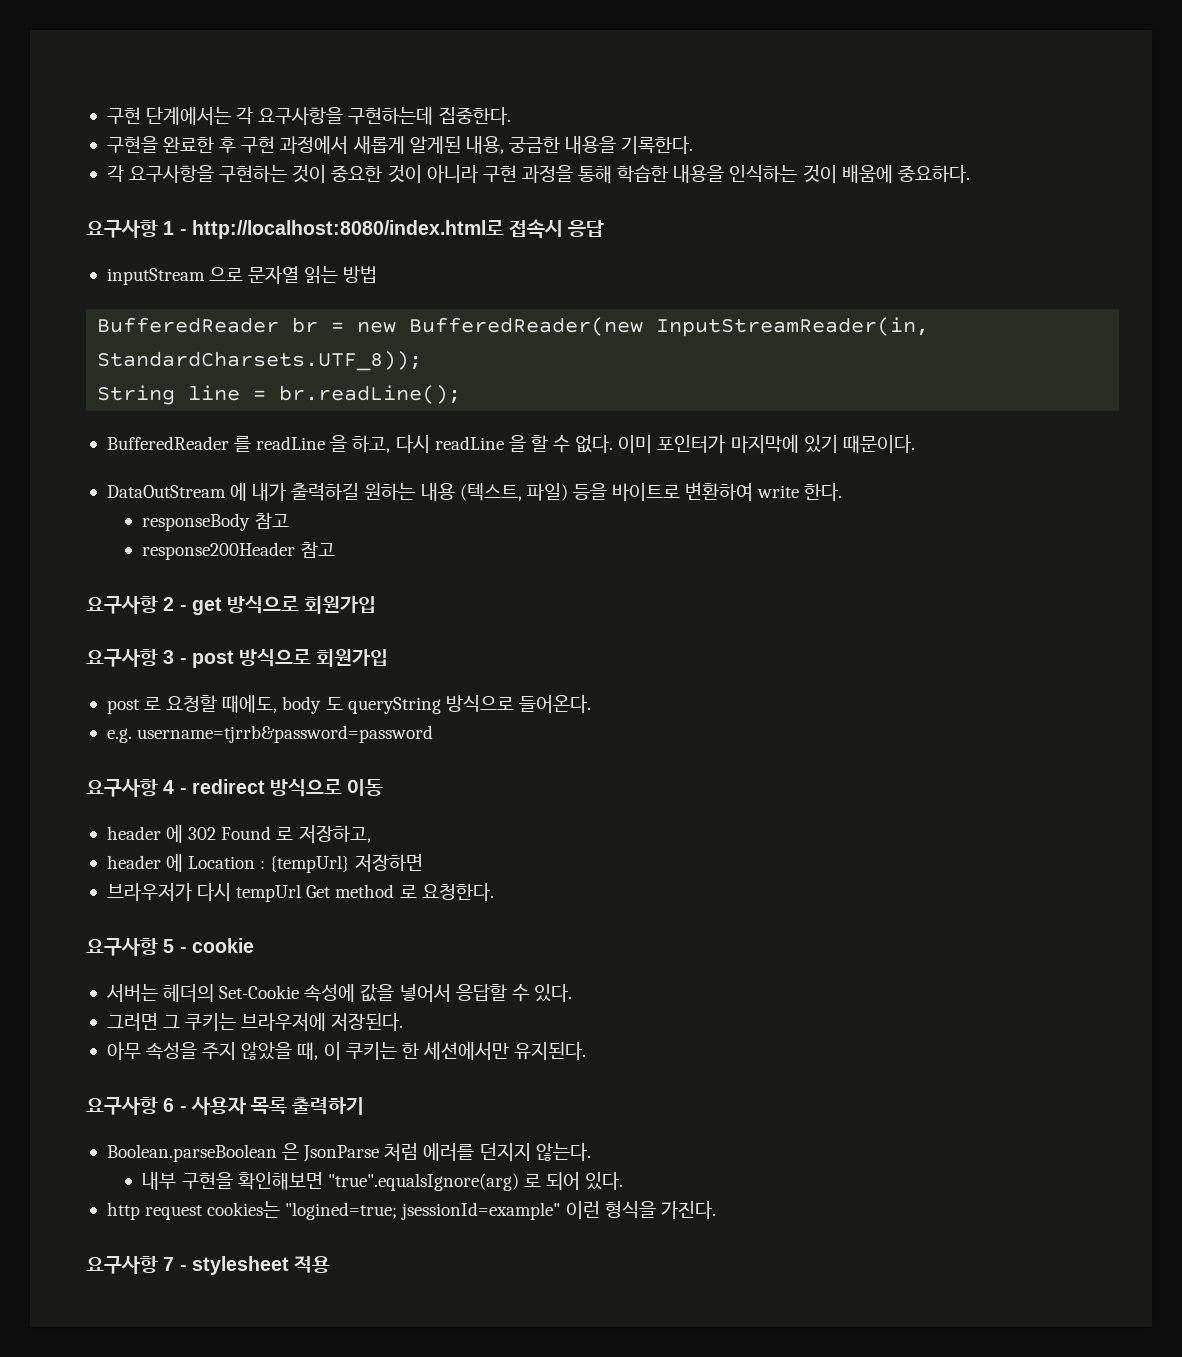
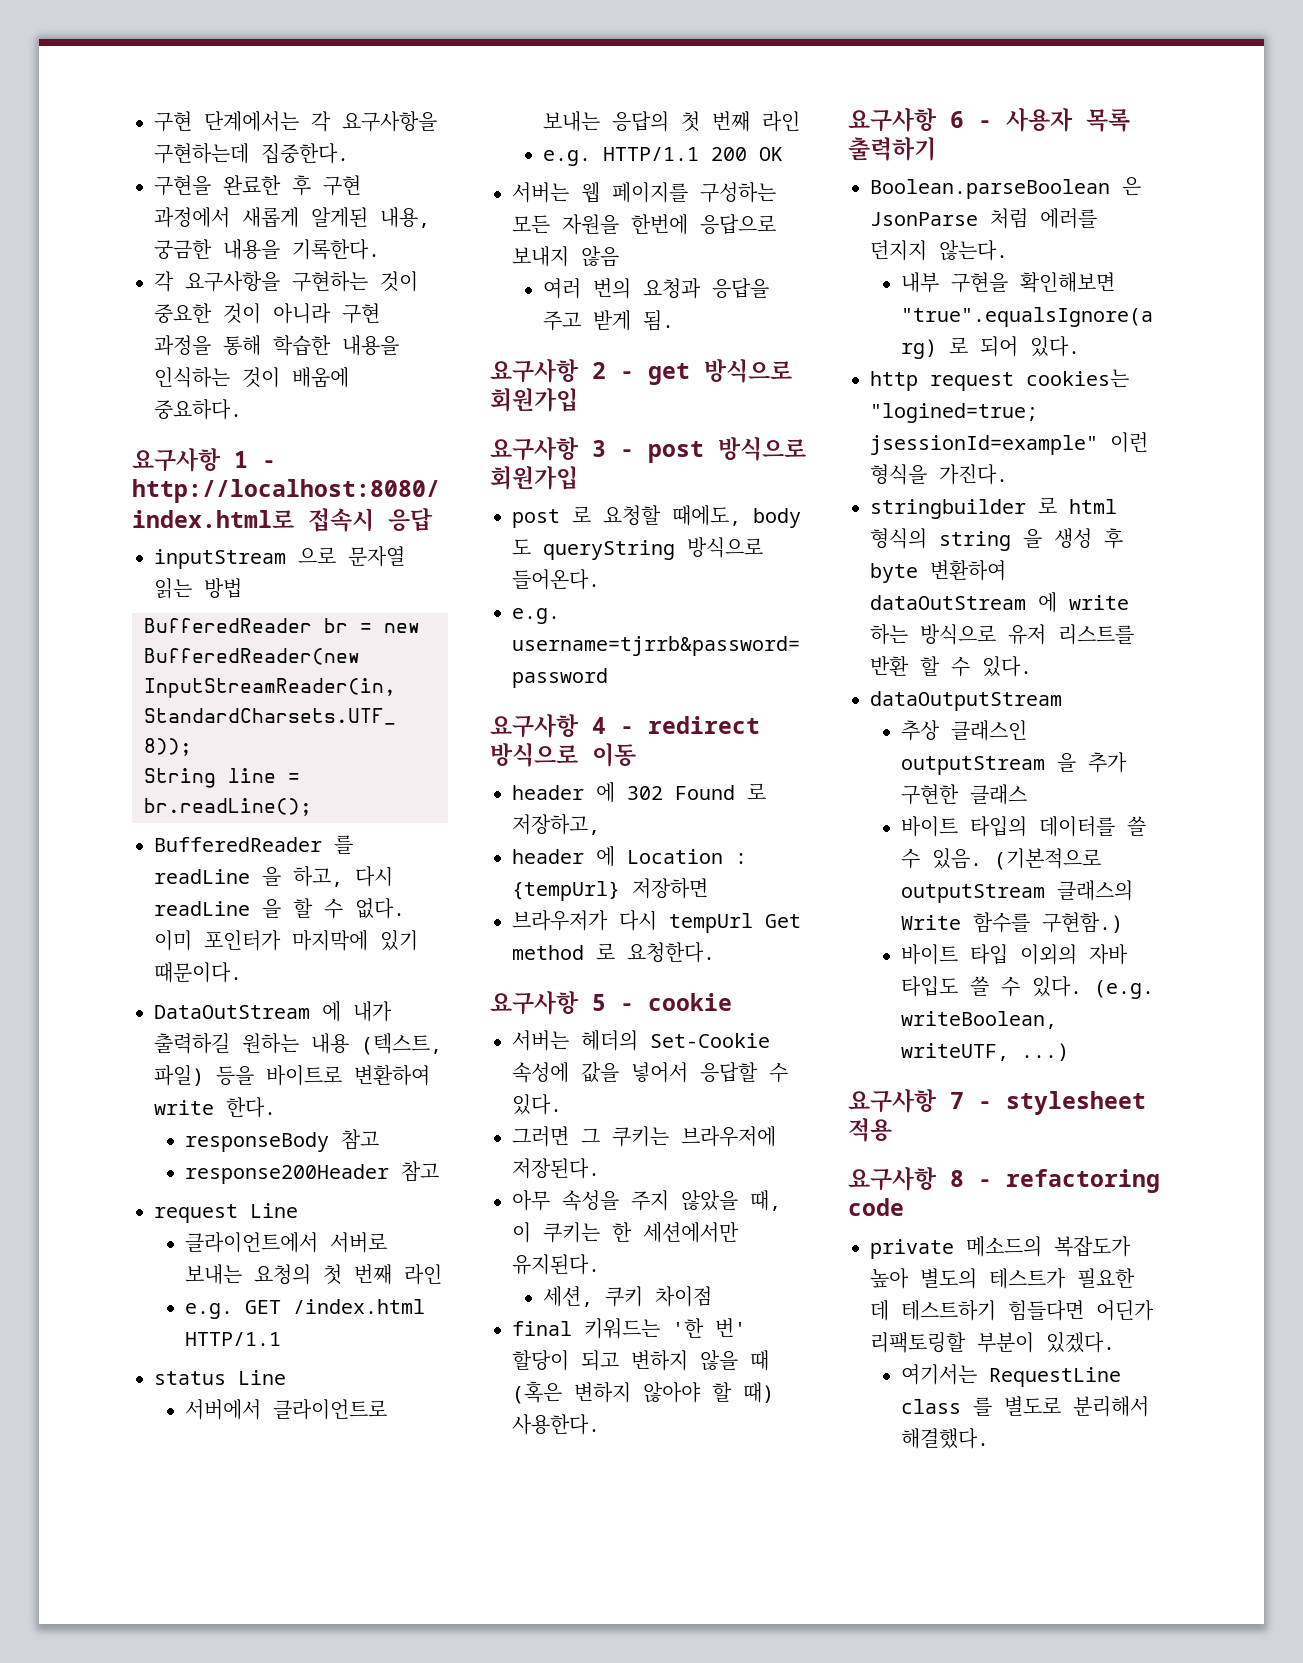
(335, 549) none -> [154,1203,298,1223] [184,1232,387,1253] [184,1264,442,1285] [184,1299,425,1319] [184,1332,281,1346] [154,1370,286,1385] [184,1399,387,1420] [542,111,800,132] [542,147,783,166] [512,182,776,203] [512,214,776,235] [512,246,619,267] [542,278,769,299] [542,310,674,331] // request Line // 클라이언트에서 서버로 보내는 요청의 첫 번째 라인 // e.g. GET /index.html HTTP/1.1 // status Line // 서버에서 클라이언트로 보내는 응답의 첫 번째 라인 // e.g. HTTP/1.1 200 OK // 서버는 웹 페이지를 구성하는 모든 자원을 한번에 응답으로 보내지 않음 // 여러 번의 요청과 응답을 주고 받게 됨.
(587, 1051) none -> [542,1286,712,1307] [512,1318,746,1339] [512,1350,769,1371] [512,1381,774,1404] [512,1414,600,1435] // 세션, 쿠키 차이점 // final 키워드는 '한 번' 할당이 되고 변하지 않을 때 (혹은 변하지 않아야 할 때) 사용한다.
(716, 1210) none -> [870,497,1117,519] [870,528,1123,551] [870,560,1006,583] [870,592,1129,613] [870,624,1134,645] [870,656,1032,677] [870,691,1062,711] [900,720,1027,741] [900,752,1127,775] [900,784,1027,805] [900,816,1146,837] [900,848,1101,870] [900,880,1133,903] [900,912,1123,933] [900,944,1128,965] [900,976,1154,999] [900,1011,1057,1029] [900,1043,1069,1061] // stringbuilder 로 html 형식의 string 을 생성 후 byte 변환하여 dataOutStream 에 write 하는 방식으로 유저 리스트를 반환 할 수 있다. // dataOutputStream // 추상 클래스인 outputStream 을 추가 구현한 클래스 // 바이트 타입의 데이터를 쓸 수 있음. (기본적으로 outputStream 클래스의 Write 함수를 구현함.) // 바이트 타입 이외의 자바 타입도 쓸 수 있다. (e.g. writeBoolean, writeUTF, ...)
(331, 1264) none -> [848,1167,1160,1193] [848,1198,904,1216] [870,1236,1131,1259] [870,1268,1135,1289] [870,1300,1154,1321] [870,1332,1115,1353] [900,1364,1121,1387] [900,1396,1149,1417] [900,1428,989,1449] // 요구사항 8 - refactoring code // private 메소드의 복잡도가 높아 별도의 테스트가 필요한 데 테스트하기 힘들다면 어딘가 리팩토링할 부분이 있겠다. // 여기서는 RequestLine class 를 별도로 분리해서 해결했다.

